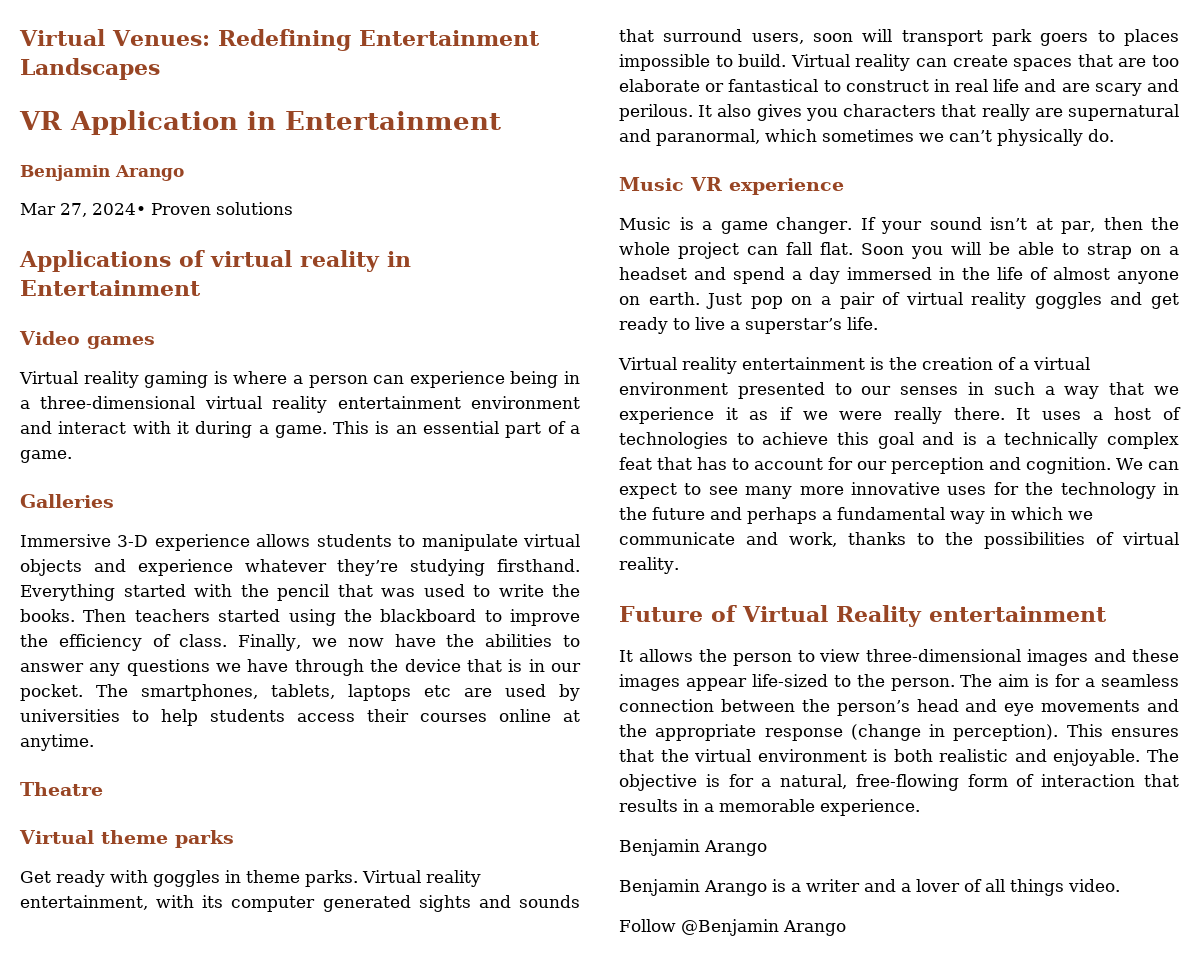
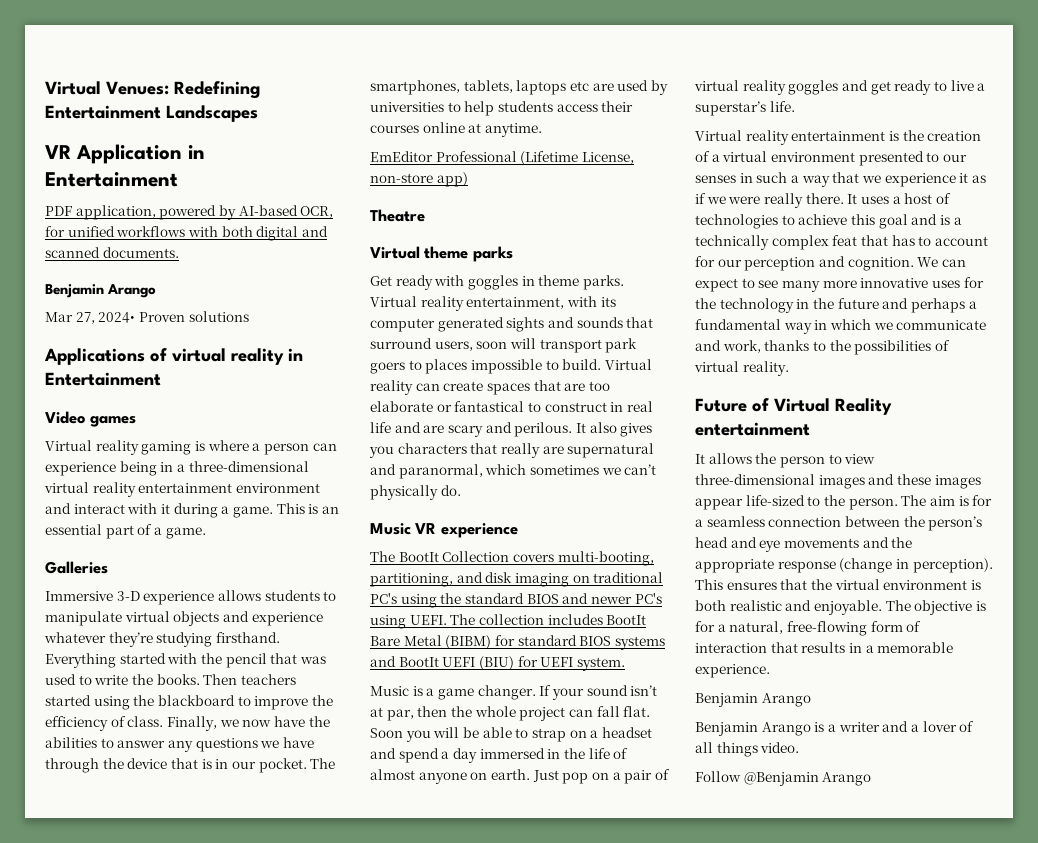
(501, 120) none -> [45,205,334,220] [45,226,328,241] [45,247,179,258] // PDF application, powered by AI-based OCR, for unified workflows with both digital and scanned documents.
(94, 742) none -> [370,151,634,165] [370,172,468,187] // EmEditor Professional (Lifetime License, non-store app)
(844, 186) none -> [370,551,654,566] [370,572,664,587] [370,593,662,608] [370,614,647,629] [370,635,665,650] [370,656,625,671] // The BootIt Collection covers multi-booting, partitioning, and disk imaging on traditional PC's using the standard BIOS and newer PC's using UEFI. The collection includes BootIt Bare Metal (BIBM) for standard BIOS systems and BootIt UEFI (BIU) for UEFI system.

